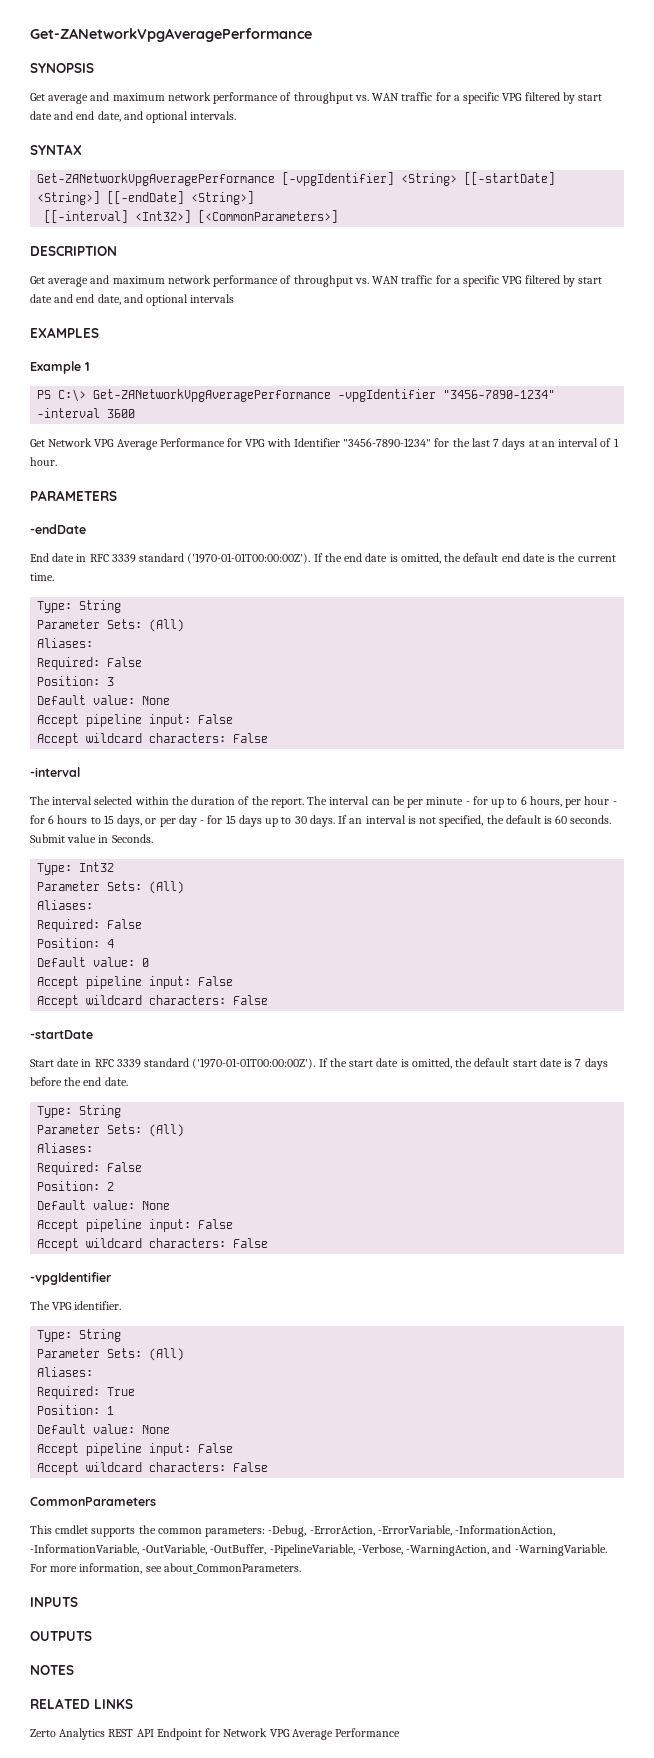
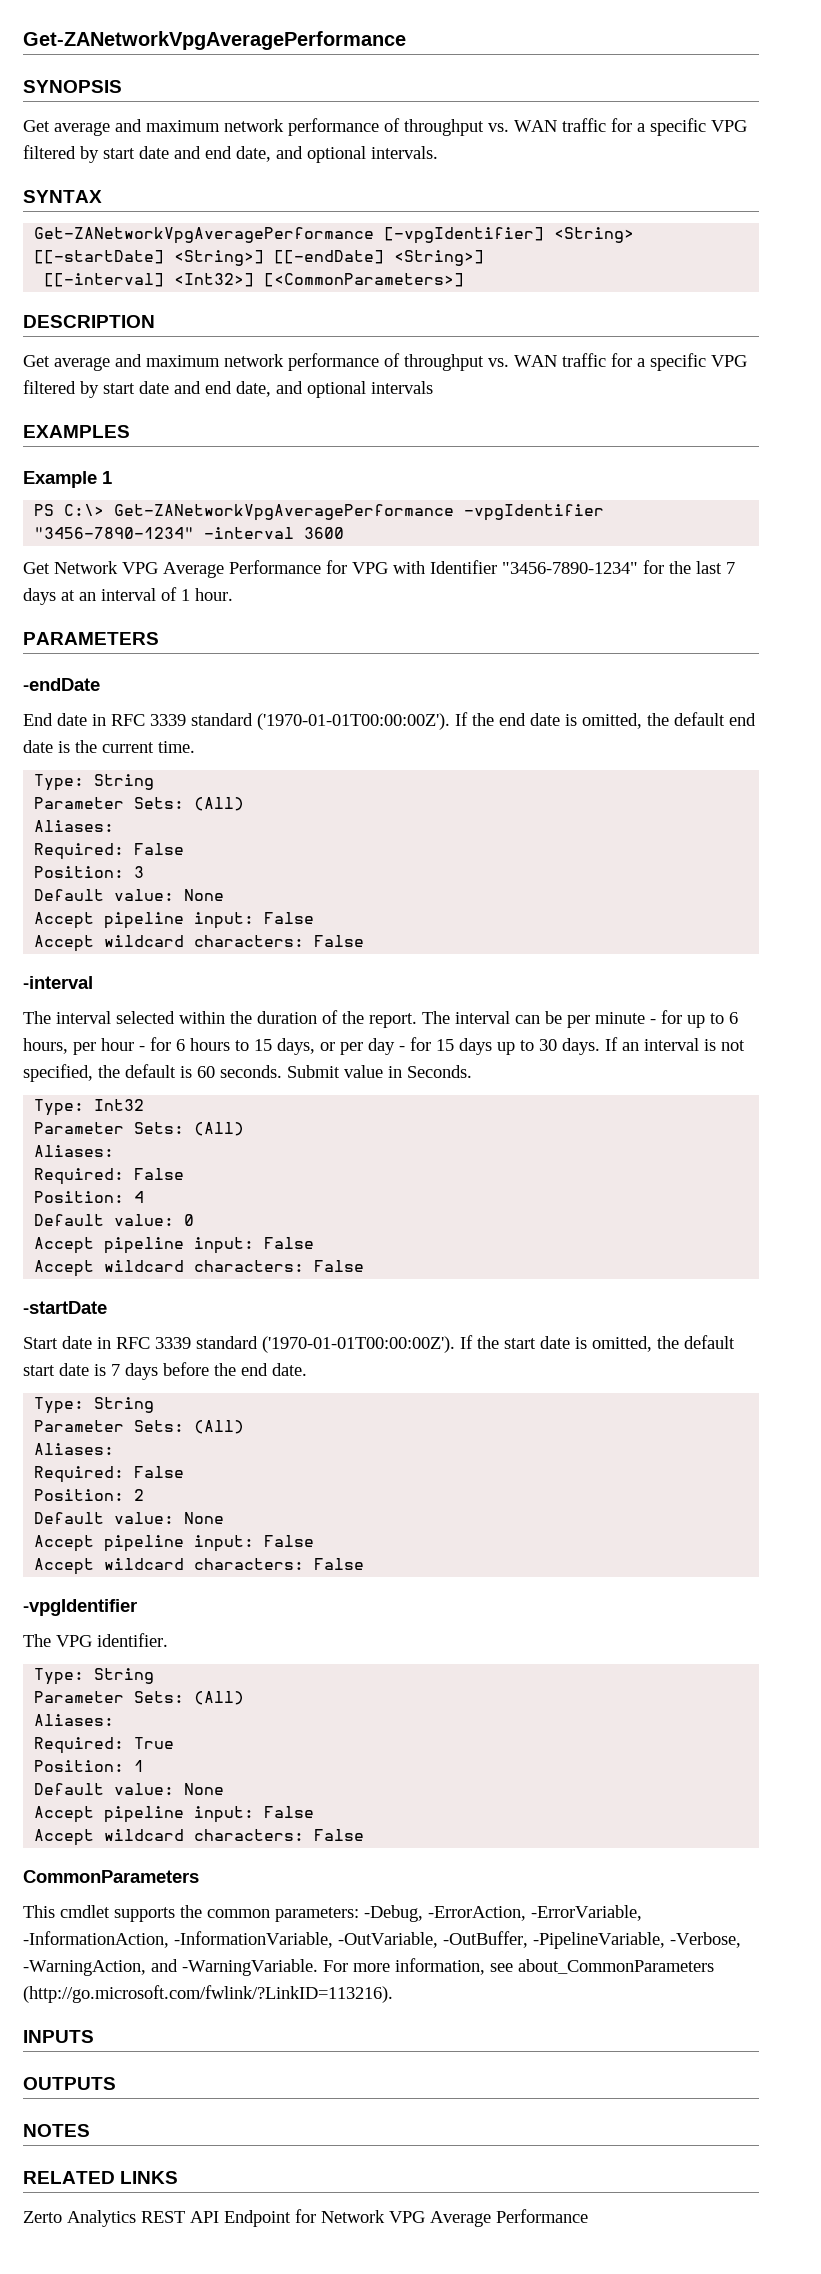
[163,1563,301,1574] about_CommonParameters. -> [518,1959,714,1974] [23,1985,393,2003] about_CommonParameters (http://go.microsoft.com/fwlink/?LinkID=113216).

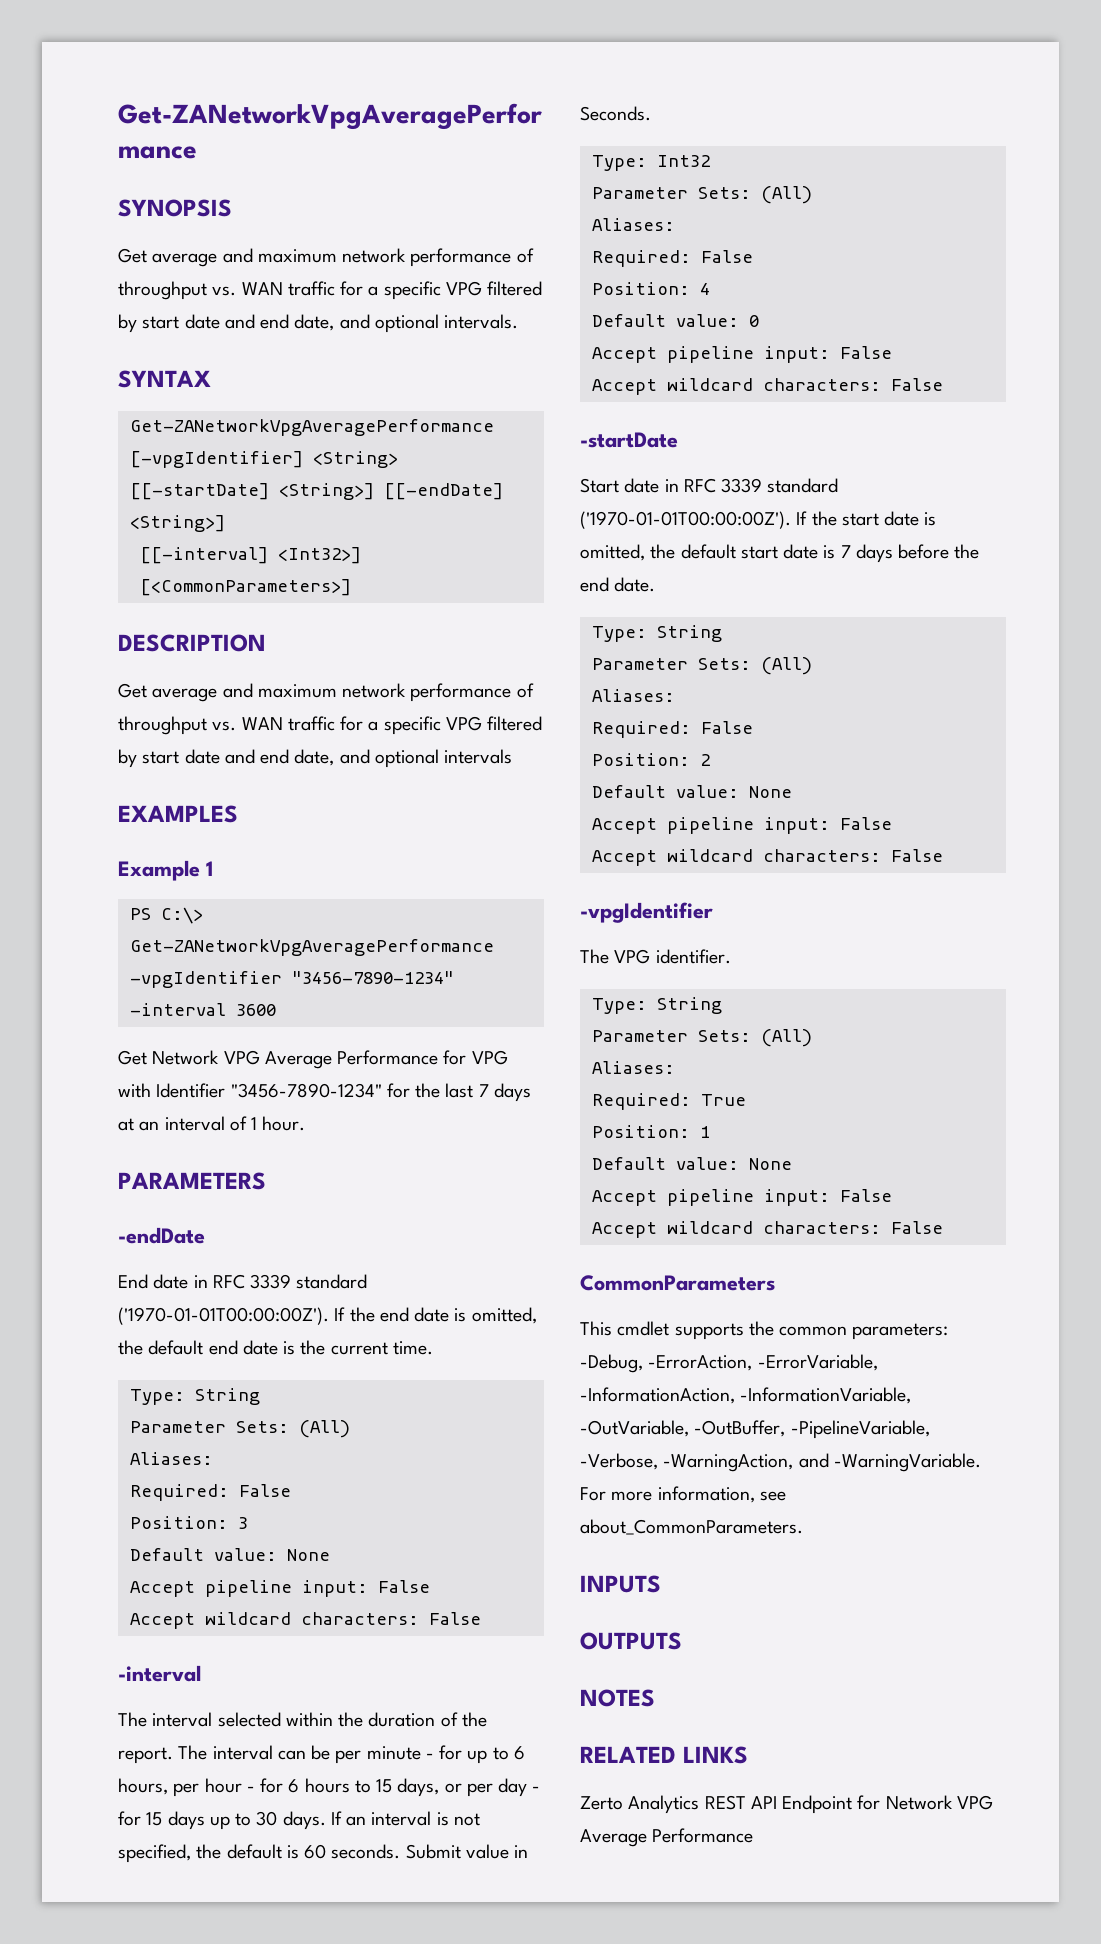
[518,1959,714,1974] [23,1985,393,2003] about_CommonParameters (http://go.microsoft.com/fwlink/?LinkID=113216). -> [580,1519,803,1535] about_CommonParameters.

